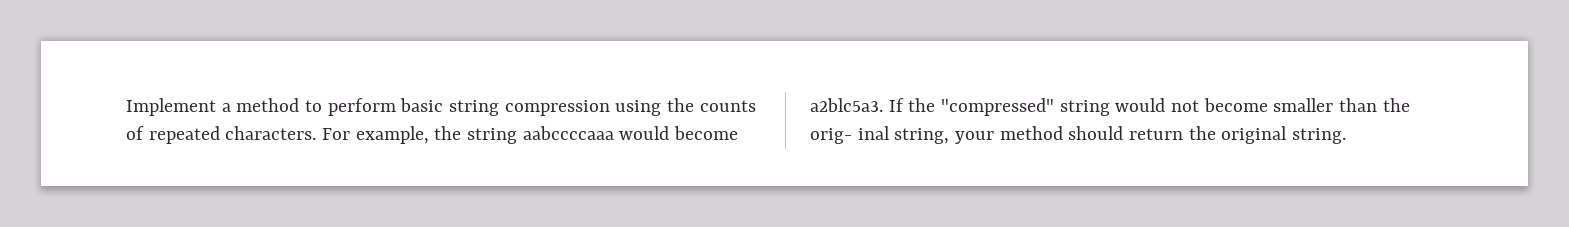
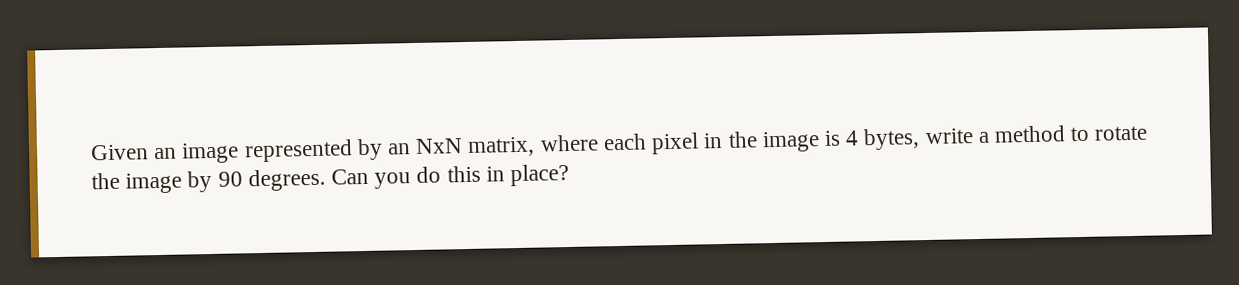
[126,98,756,116] [126,126,739,144] [810,98,1410,116] [810,126,1347,144] Implement a method to perform basic string compression using the counts of repeated characters. For example, the string aabccccaaa would become a2blc5a3. If the "compressed" string would not become smaller than the orig- inal string, your method should return the original string. -> [90,125,1149,164] [91,163,570,194] Given an image represented by an NxN matrix, where each pixel in the image is 4 bytes, write a method to rotate the image by 90 degrees. Can you do this in place?

